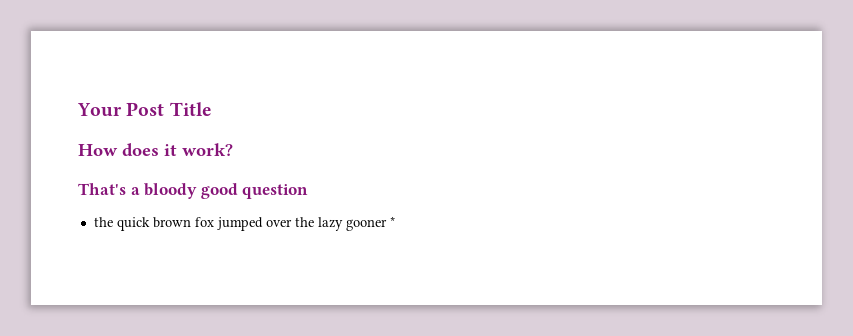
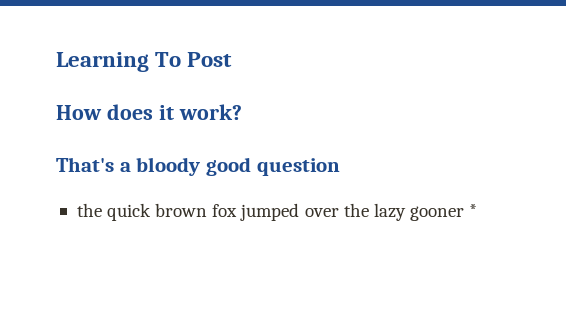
[77,103,122,117] Your -> [56,52,182,72] Learning To
[169,102,212,116] Title -> (233, 59) none

